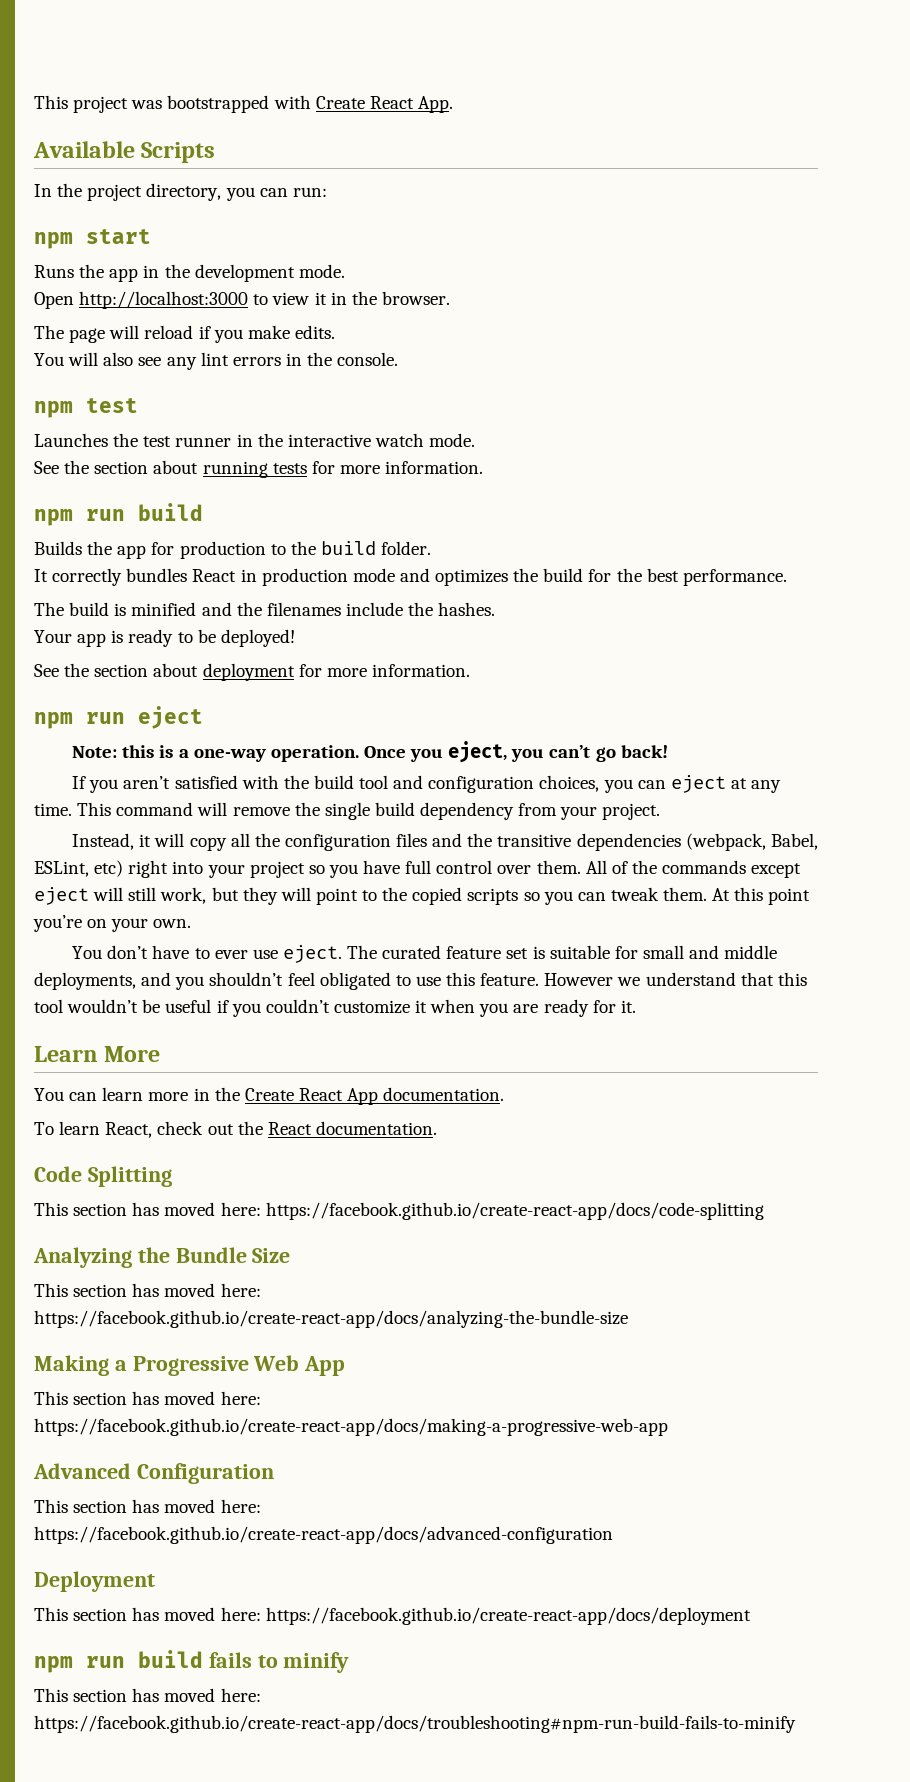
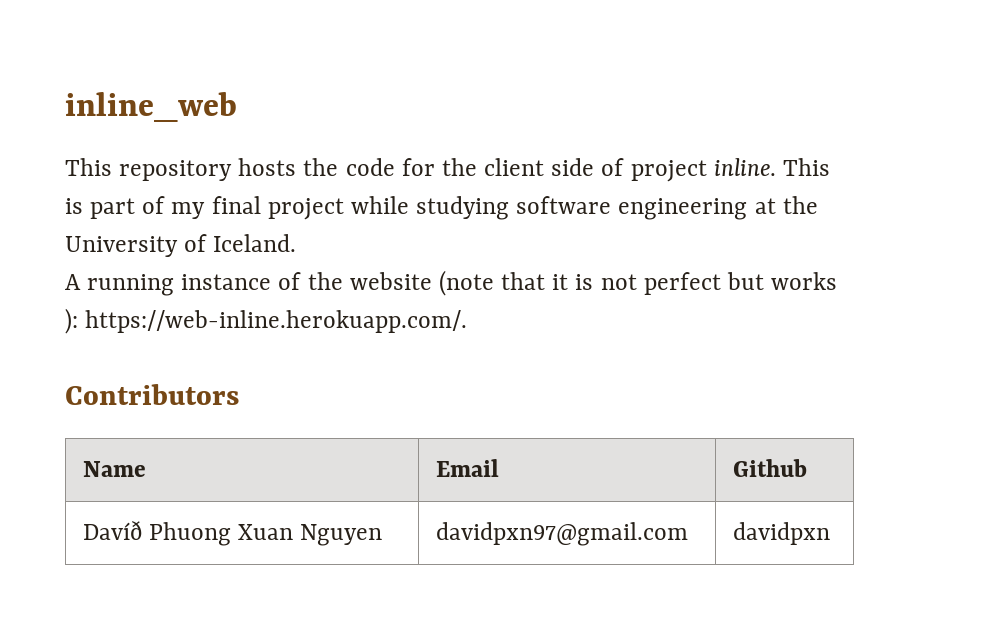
[34,95,453,113] [33,141,216,163] [34,183,327,201] [34,229,151,249] [34,264,345,282] [34,291,450,309] [34,325,335,343] [34,352,399,370] [34,398,138,418] [34,433,476,447] [34,460,484,478] [34,503,203,526] [34,541,432,559] [34,568,787,586] [34,602,496,616] [34,629,295,647] [34,663,470,681] [34,706,203,729] [72,741,668,763] [72,775,782,793] [34,802,661,820] [72,833,818,851] [34,860,802,878] [34,887,811,905] [33,915,192,932] [72,945,778,963] [34,972,807,990] [34,999,636,1017] [34,1046,161,1062] [34,1087,505,1105] [34,1121,437,1138] [34,1166,172,1187] [34,1202,764,1220] [33,1247,291,1268] [34,1283,261,1297] [34,1310,628,1328] [34,1355,346,1376] [34,1391,261,1405] [34,1418,668,1436] [33,1463,274,1484] [34,1499,261,1513] [34,1526,613,1544] [34,1571,155,1592] [34,1607,751,1625] [34,1650,350,1673] [34,1688,261,1702] [34,1715,796,1733] This project was bootstrapped with Create React App. // Available Scripts // In the project directory, you can run: // npm start // Runs the app in the development mode. // Open http://localhost:3000 to view it in the browser. // The page will reload if you make edits. // You will also see any lint errors in the console. // npm test // Launches the test runner in the interactive watch mode. // See the section about running tests for more information. // npm run build // Builds the app for production to the build folder. // It correctly bundles React in production mode and optimizes the build for the best performance. // The build is minified and the filenames include the hashes. // Your app is ready to be deployed! // See the section about deployment for more information. // npm run eject // Note: this is a one-way operation. Once you eject, you can’t go back! // If you aren’t satisfied with the build tool and configuration choices, you can eject at any time. This command will remove the single build dependency from your project. // Instead, it will copy all the configuration files and the transitive dependencies (webpack, Babel, ESLint, etc) right into your project so you have full control over them. All of the commands except eject will still work, but they will point to the copied scripts so you can tweak them. At this point you’re on your own. // You don’t have to ever use eject. The curated feature set is suitable for small and middle deployments, and you shouldn’t feel obligated to use this feature. However we understand that this tool wouldn’t be useful if you couldn’t customize it when you are ready for it. // Learn More // You can learn more in the Create React App documentation. // To learn React, check out the React documentation. // Code Splitting // This section has moved here: https://facebook.github.io/create-react-app/docs/code-splitting // Analyzing the Bundle Size // This section has moved here: https://facebook.github.io/create-react-app/docs/analyzing-the-bundle-size // Making a Progressive Web App // This section has moved here: https://facebook.github.io/create-react-app/docs/making-a-progressive-web-app // Advanced Configuration // This section has moved here: https://facebook.github.io/create-react-app/docs/advanced-configuration // Deployment // This section has moved here: https://facebook.github.io/create-react-app/docs/deployment // npm run build fails to minify // This section has moved here: https://facebook.github.io/create-react-app/docs/troubleshooting#npm-run-build-fails-to-minify -> [65,92,237,122] [65,158,830,182] [65,196,818,220] [65,234,297,257] [65,270,838,296] [65,308,468,334] [65,384,239,405] [82,461,146,477] [435,459,499,477] [732,459,807,477] [82,521,383,546] [435,522,688,546] [732,522,830,545] inline_web // This repository hosts the code for the client side of project inline. This is part of my final project while studying software engineering at the University of Iceland. // A running instance of the website (note that it is not perfect but works ): https://web-inline.herokuapp.com/. // Contributors // Name | Email | Github // Davíð Phuong Xuan Nguyen | davidpxn97@gmail.com | davidpxn

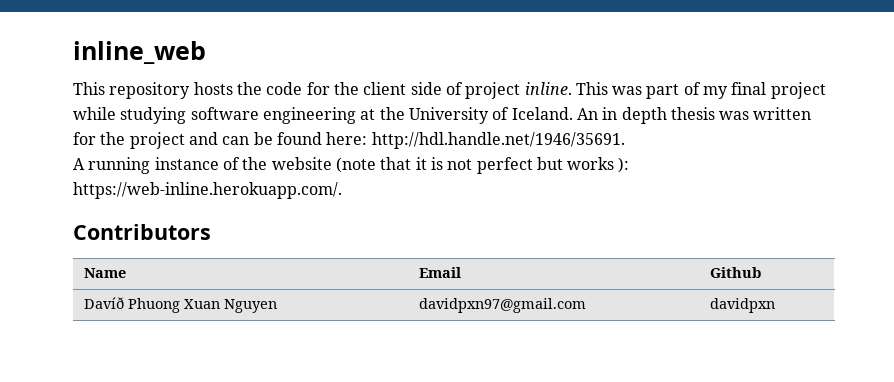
[65,198,83,214] is -> [612,86,643,95] was
(297, 243) none -> [576,107,812,124] [73,132,625,149] An in depth thesis was written for the project and can be found here: http://hdl.handle.net/1946/35691.

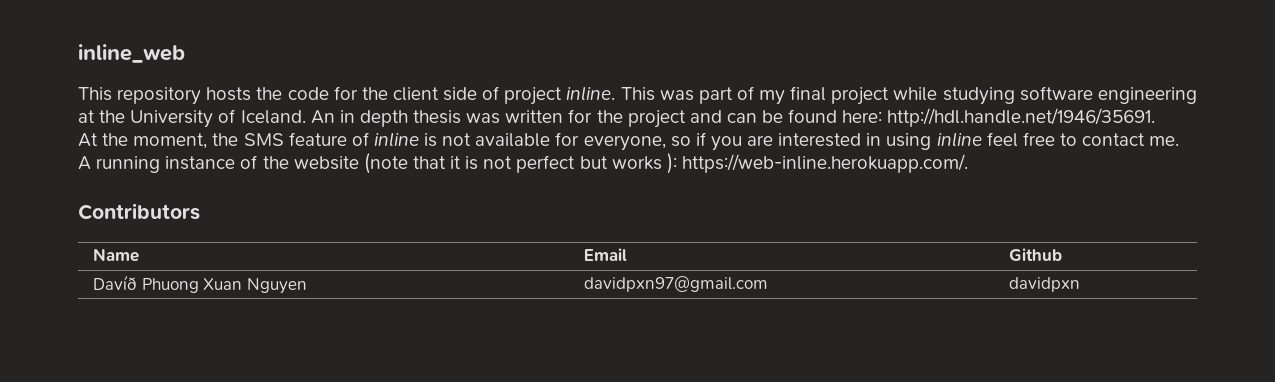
(625, 140) none -> [78,132,1180,151] At the moment, the SMS feature of inline is not available for everyone, so if you are interested in using inline feel free to contact me.

